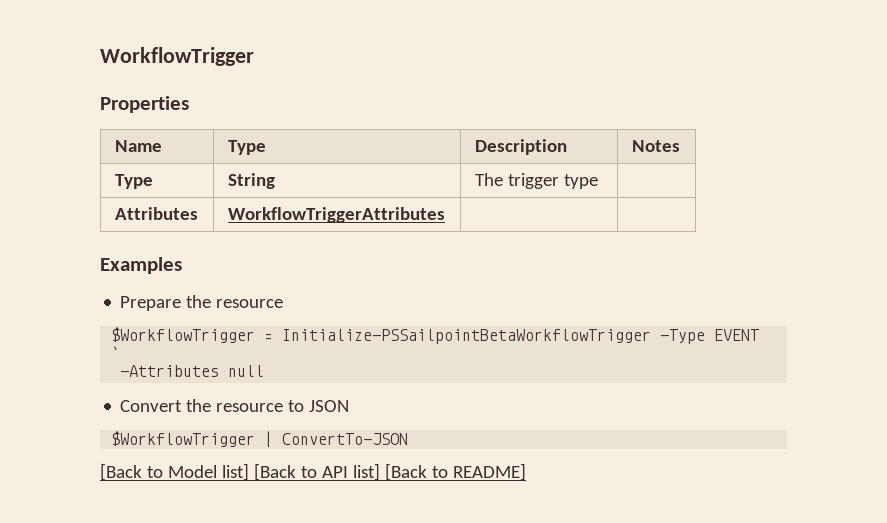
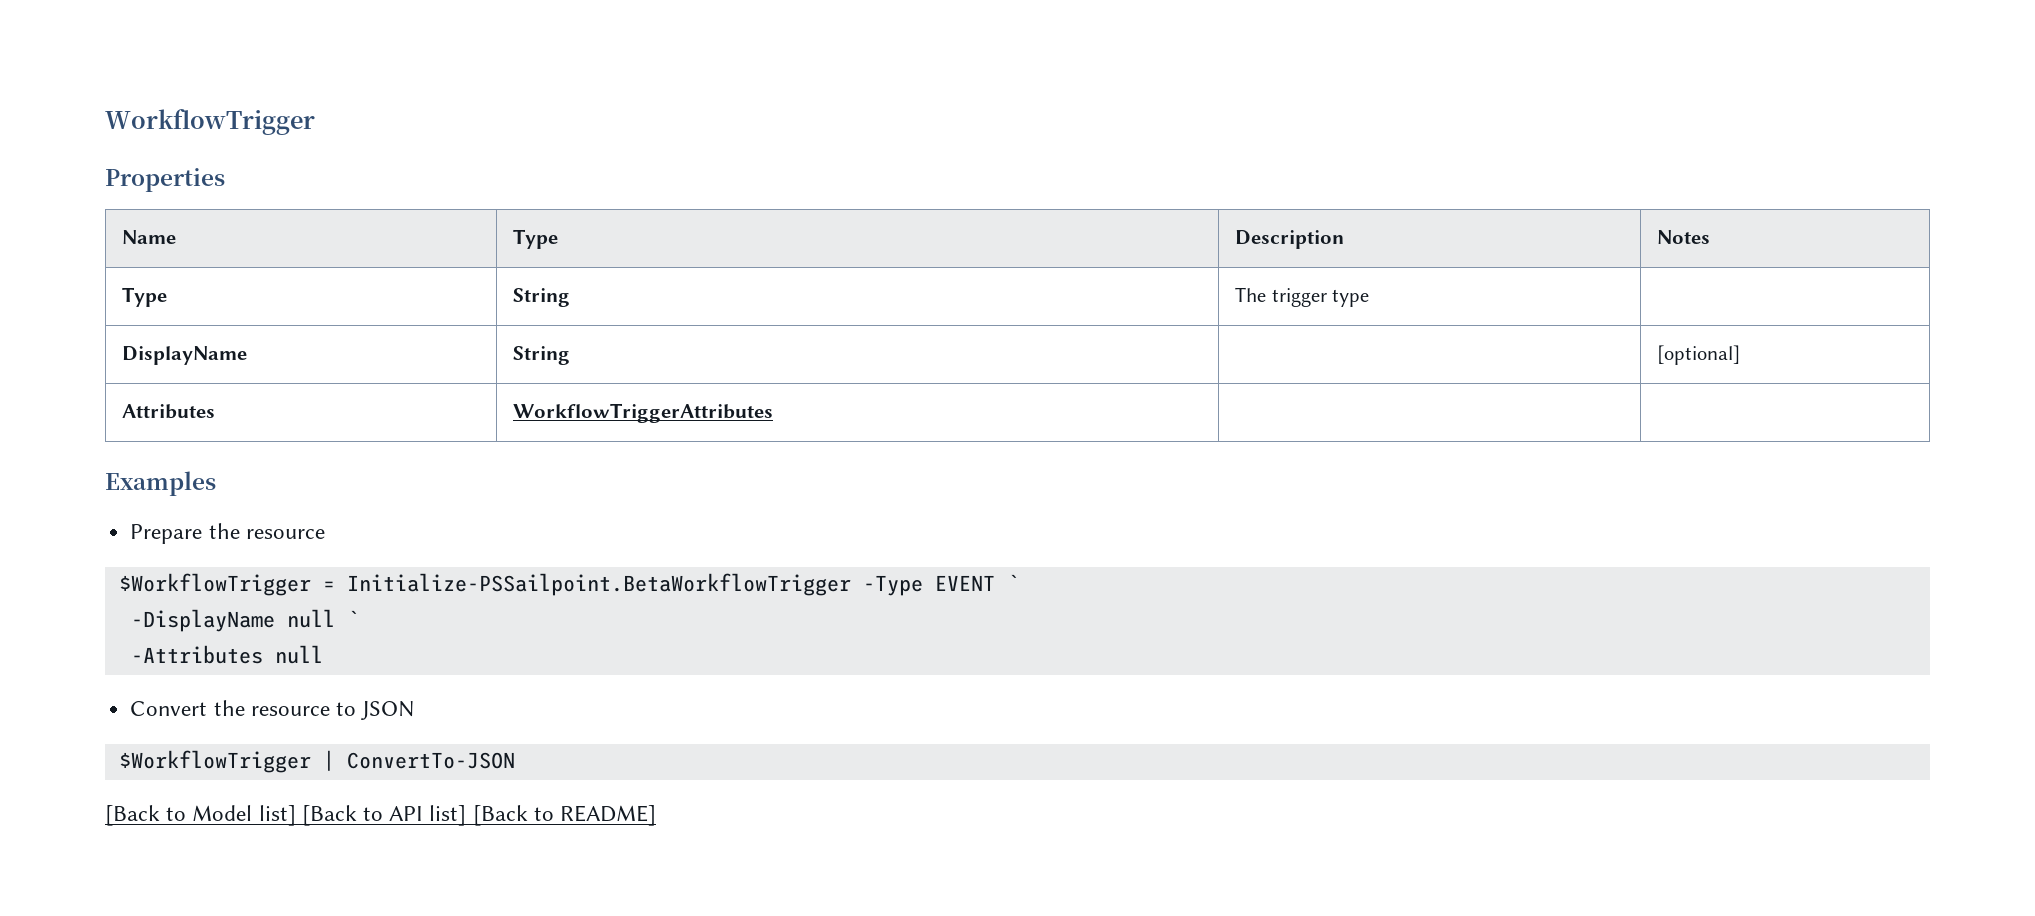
(598, 181) none -> [122,346,248,365] [513,346,571,365] [1657,345,1741,365] // DisplayName | String | | [optional]
[282,329,652,344] Initialize-PSSailpointBetaWorkflowTrigger -> [346,573,851,596] Initialize-PSSailpoint.BetaWorkflowTrigger
(121, 352) none -> [130,609,359,632] // -DisplayName null `

